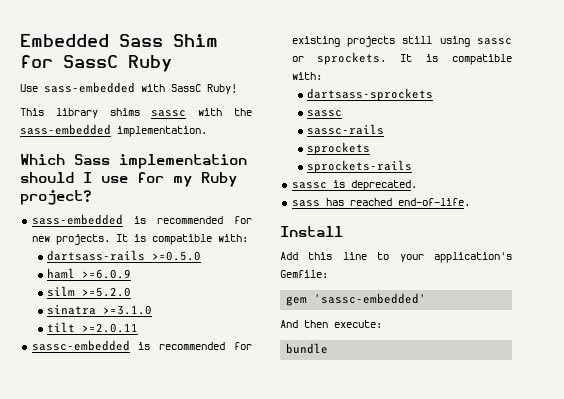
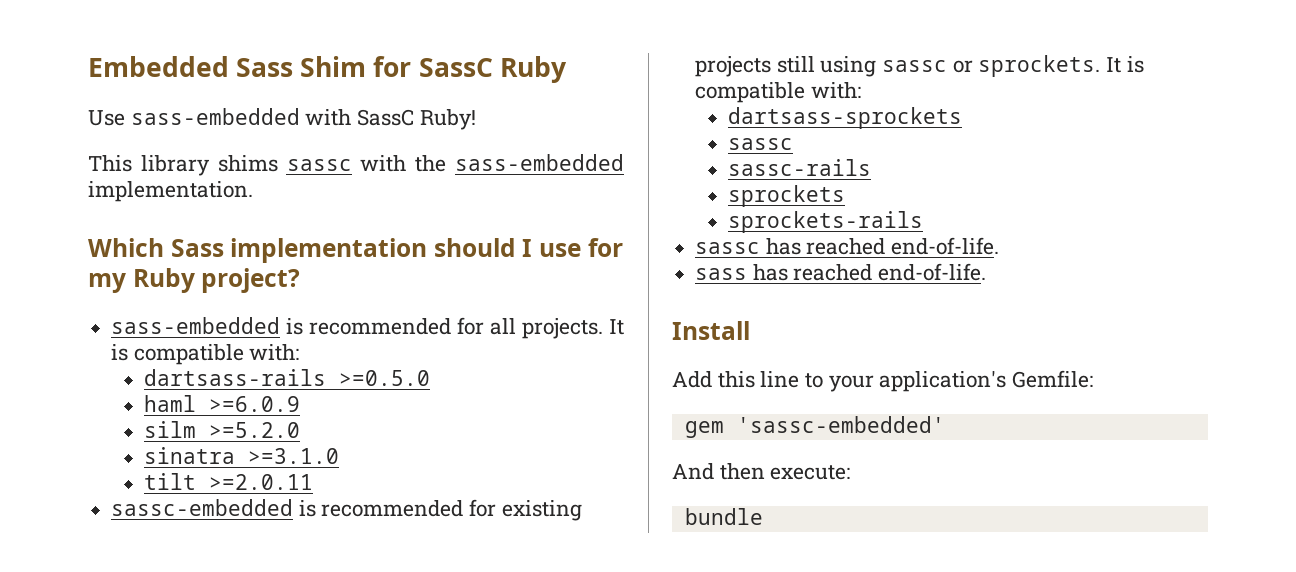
[31,236,50,242] new -> [490,318,517,335] all
[332,180,417,191] is deprecated. -> [765,237,1000,255] has reached end-of-life.

